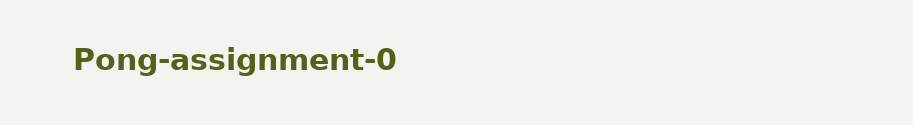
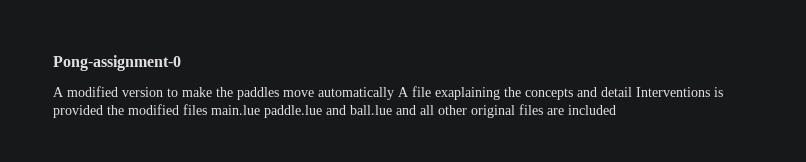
(397, 61) none -> [53,86,723,100] [53,104,616,118] // A modified version to make the paddles move automatically A file exaplaining the concepts and detail Interventions is provided the modified files main.lue paddle.lue and ball.lue and all other original files are included

